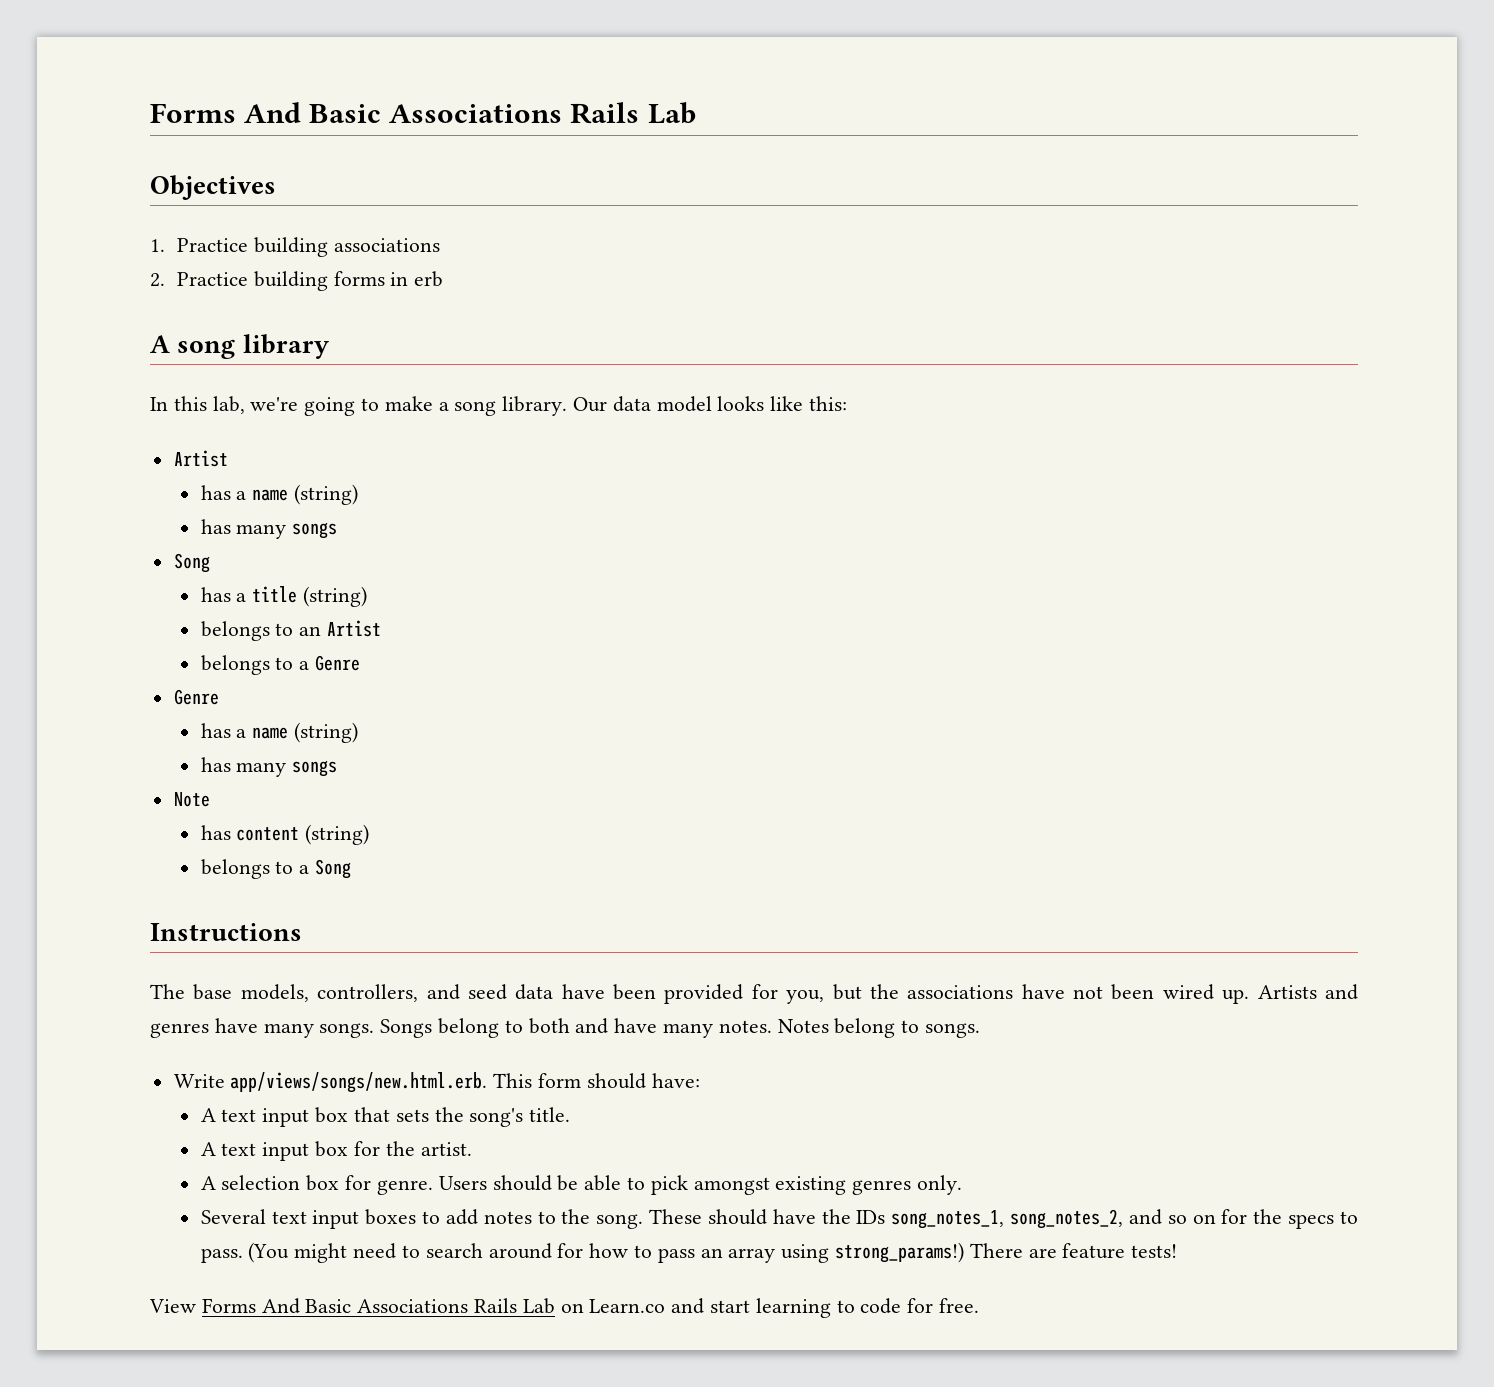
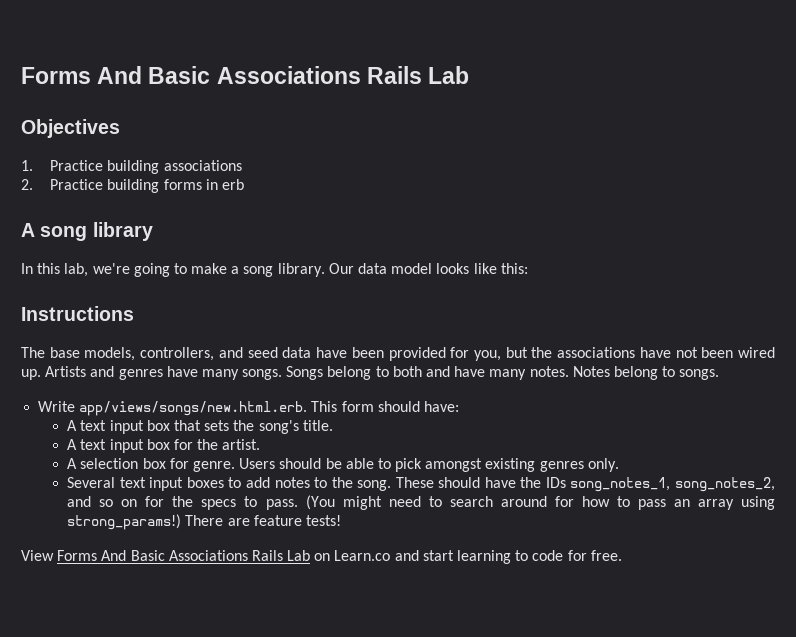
[173,450,228,467] [200,484,359,505] [200,519,338,539] [173,553,210,573] [200,586,368,607] [200,620,382,641] [200,655,361,675] [173,689,219,705] [200,722,359,743] [200,757,338,777] [173,792,210,807] [200,824,370,845] [200,859,352,879] // Artist // has a name (string) // has many songs // Song // has a title (string) // belongs to an Artist // belongs to a Genre // Genre // has a name (string) // has many songs // Note // has content (string) // belongs to a Song -> (528, 268) none

